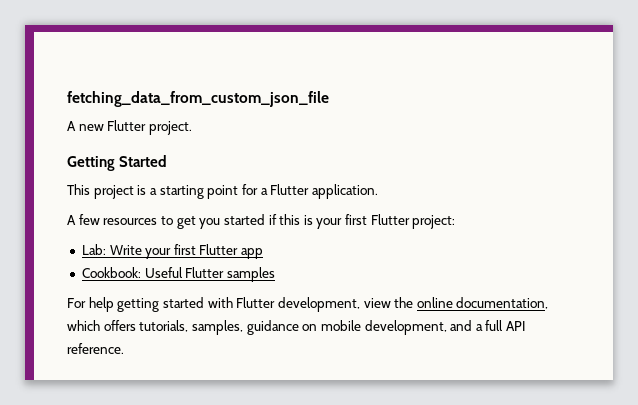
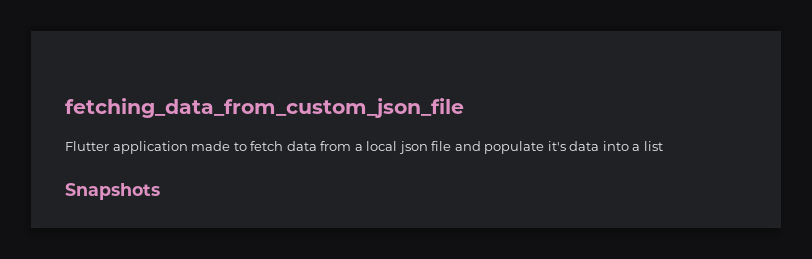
[67,120,192,135] [67,155,168,171] [67,184,378,199] [67,214,456,229] [81,244,264,259] [81,267,275,282] [67,297,549,312] [67,320,526,335] [67,343,124,354] A new Flutter project. // Getting Started // This project is a starting point for a Flutter application. // A few resources to get you started if this is your first Flutter project: // Lab: Write your first Flutter app // Cookbook: Useful Flutter samples // For help getting started with Flutter development, view the online documentation, which offers tutorials, samples, guidance on mobile development, and a full API reference. -> [65,141,663,154] [65,183,160,200] Flutter application made to fetch data from a local json file and populate it's data into a list // Snapshots

